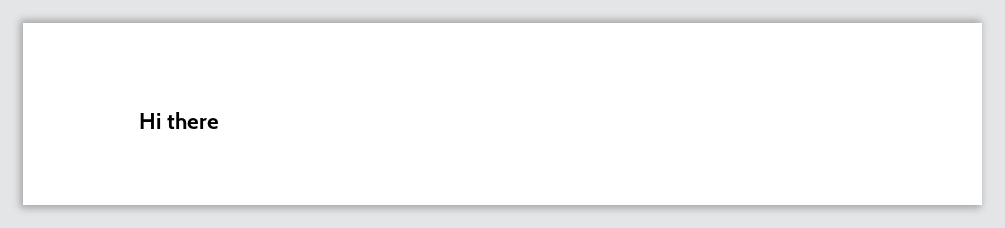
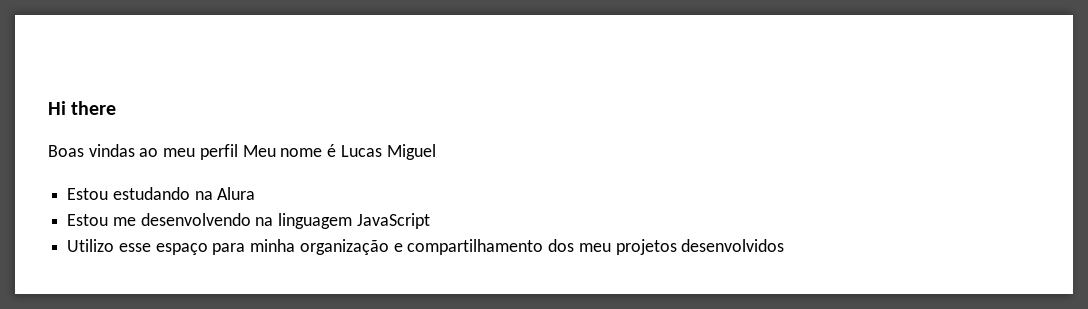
(220, 120) none -> [48,144,436,160] [67,187,256,200] [67,213,430,229] [67,239,785,255] // Boas vindas ao meu perfil Meu nome é Lucas Miguel // Estou estudando na Alura // Estou me desenvolvendo na linguagem JavaScript // Utilizo esse espaço para minha organização e compartilhamento dos meu projetos desenvolvidos

